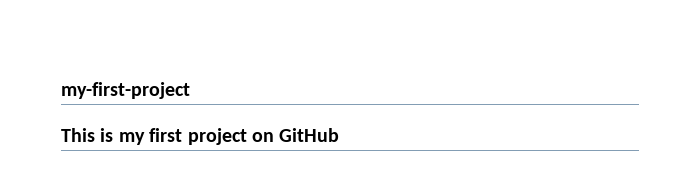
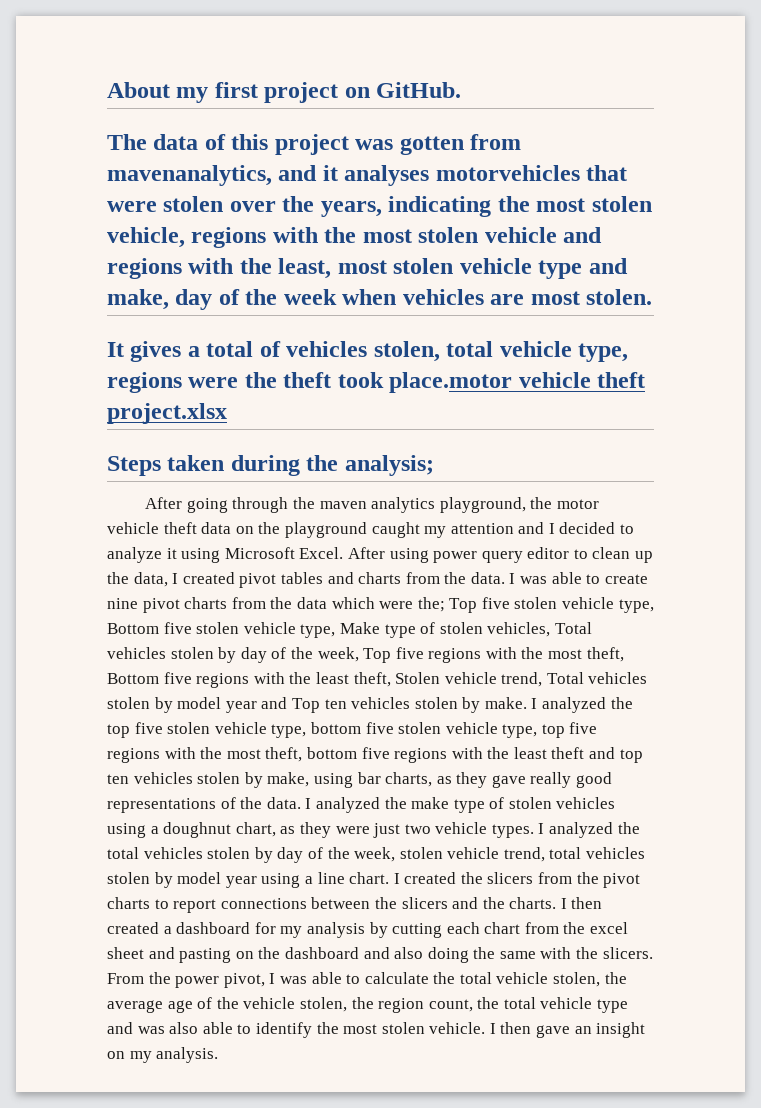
[61,82,190,99] [61,128,114,142] my-first-project // This is -> [107,82,170,98] About
[279,128,340,142] GitHub -> [376,82,462,98] [107,134,522,155] [107,165,628,186] [107,196,652,217] [107,227,603,248] [107,258,628,279] [107,289,653,310] [107,341,629,362] [107,372,646,393] [107,403,227,424] [107,455,434,476] [145,497,599,513] [107,522,635,538] [107,547,654,563] [107,572,648,588] [107,597,654,613] [107,622,592,638] [107,647,624,663] [107,672,648,688] [107,697,633,713] [107,722,598,738] [107,747,643,763] [107,772,613,788] [107,797,616,813] [107,822,640,838] [107,847,646,863] [107,872,641,888] [107,897,603,913] [107,922,629,938] [107,947,653,963] [107,972,627,988] [107,997,629,1013] [107,1022,646,1038] [107,1047,219,1063] GitHub. // The data of this project was gotten from mavenanalytics, and it analyses motorvehicles that were stolen over the years, indicating the most stolen vehicle, regions with the most stolen vehicle and regions with the least, most stolen vehicle type and make, day of the week when vehicles are most stolen. // It gives a total of vehicles stolen, total vehicle type, regions were the theft took place.motor vehicle theft project.xlsx // Steps taken during the analysis; // After going through the maven analytics playground, the motor vehicle theft data on the playground caught my attention and I decided to analyze it using Microsoft Excel. After using power query editor to clean up the data, I created pivot tables and charts from the data. I was able to create nine pivot charts from the data which were the; Top five stolen vehicle type, Bottom five stolen vehicle type, Make type of stolen vehicles, Total vehicles stolen by day of the week, Top five regions with the most theft, Bottom five regions with the least theft, Stolen vehicle trend, Total vehicles stolen by model year and Top ten vehicles stolen by make. I analyzed the top five stolen vehicle type, bottom five stolen vehicle type, top five regions with the most theft, bottom five regions with the least theft and top ten vehicles stolen by make, using bar charts, as they gave really good representations of the data. I analyzed the make type of stolen vehicles using a doughnut chart, as they were just two vehicle types. I analyzed the total vehicles stolen by day of the week, stolen vehicle trend, total vehicles stolen by model year using a line chart. I created the slicers from the pivot charts to report connections between the slicers and the charts. I then created a dashboard for my analysis by cutting each chart from the excel sheet and pasting on the dashboard and also doing the same with the slicers. From the power pivot, I was able to calculate the total vehicle stolen, the average age of the vehicle stolen, the region count, the total vehicle type and was also able to identify the most stolen vehicle. I then gave an insight on my analysis.

